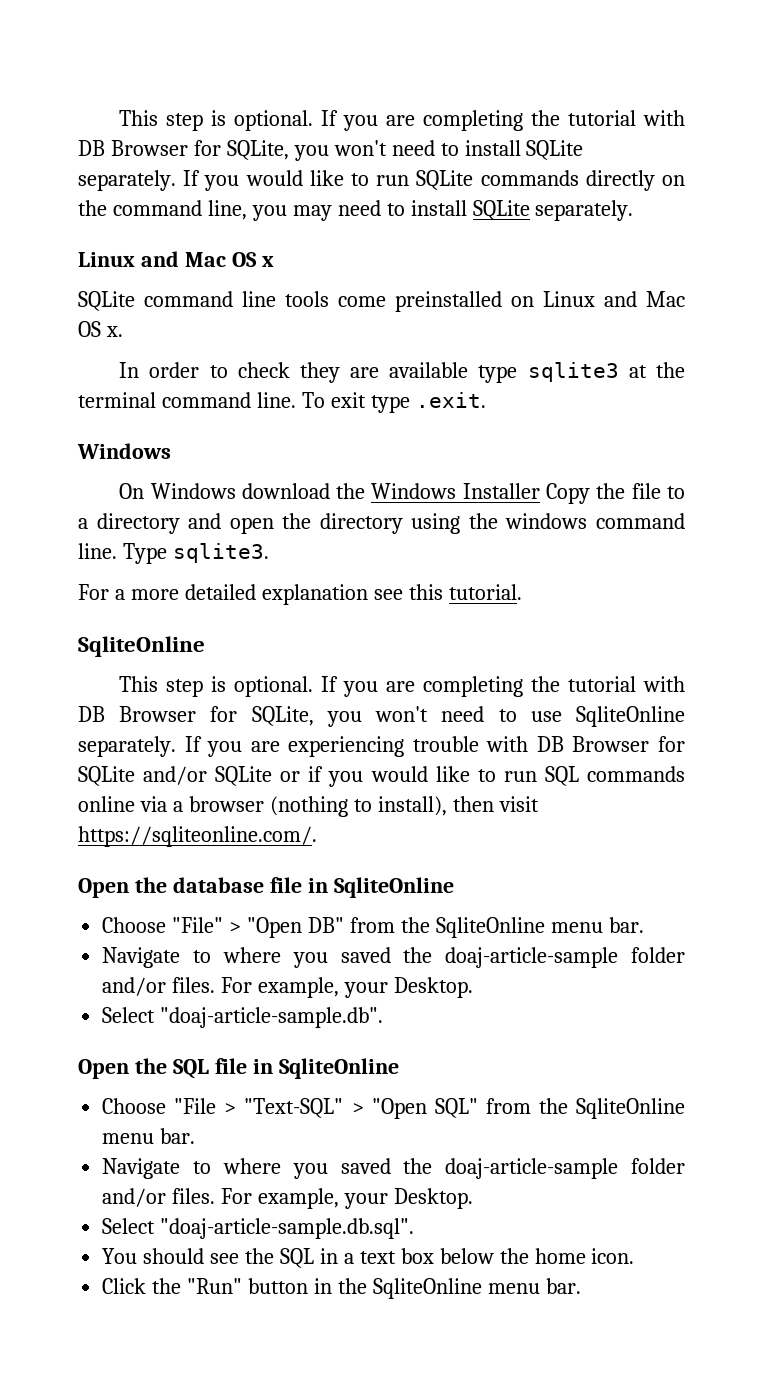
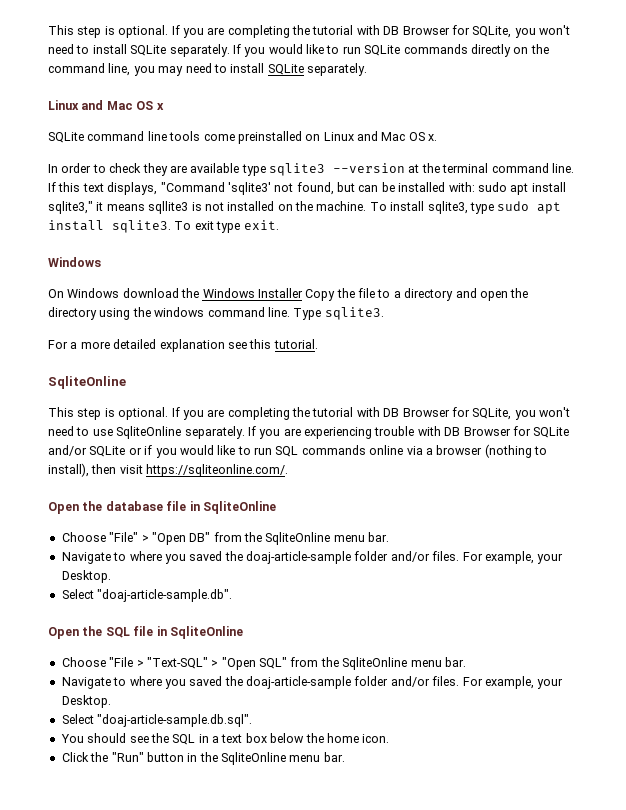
(619, 372) none -> [333,163,405,173] --version
(296, 400) none -> [48,182,566,195] [48,201,562,214] [48,220,171,233] If this text displays, "Command 'sqlite3' not found, but can be installed with: sudo apt install sqlite3," it means sqllite3 is not installed on the machine. To install sqlite3, type sudo apt install sqlite3.
[415,392,486,408] .exit. -> [243,220,279,230] exit.

